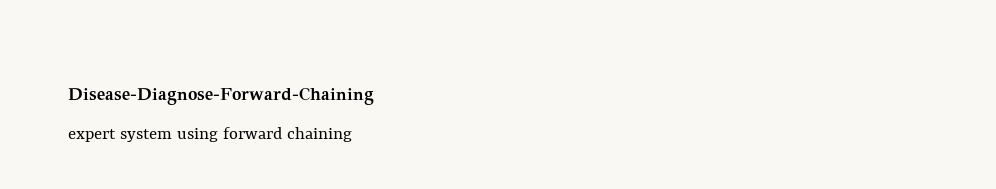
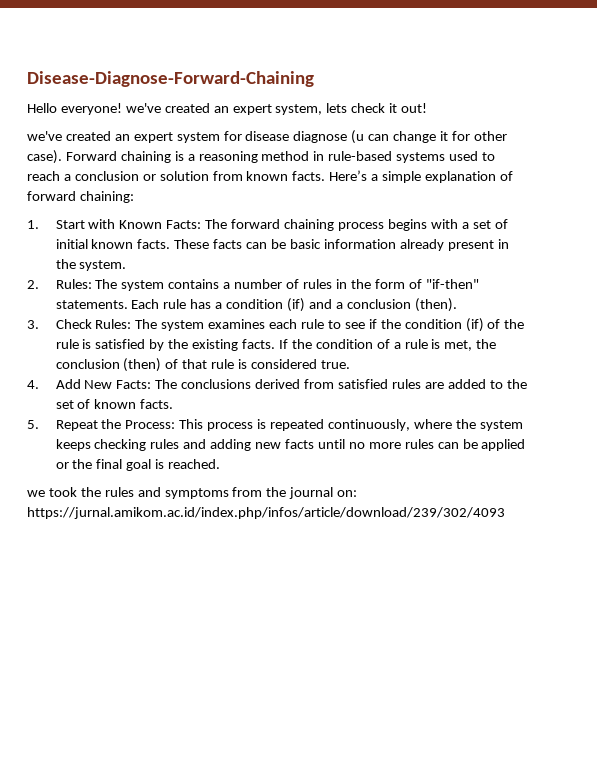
[68,127,352,142] expert system using forward chaining -> [27,103,428,115] [27,130,507,144] [27,150,496,164] [27,170,513,183] [27,191,134,203] [27,219,508,231] [55,239,509,251] [55,259,127,271] [27,279,479,291] [55,298,457,312] [27,318,525,332] [55,339,497,351] [55,358,350,372] [27,379,527,389] [55,399,174,409] [27,419,523,431] [55,439,526,451] [55,459,221,471] [27,487,358,499] [27,507,505,519] Hello everyone! we've created an expert system, lets check it out! // we've created an expert system for disease diagnose (u can change it for other case). Forward chaining is a reasoning method in rule-based systems used to reach a conclusion or solution from known facts. Here’s a simple explanation of forward chaining: // 1. Start with Known Facts: The forward chaining process begins with a set of initial known facts. These facts can be basic information already present in the system. // 2. Rules: The system contains a number of rules in the form of "if-then" statements. Each rule has a condition (if) and a conclusion (then). // 3. Check Rules: The system examines each rule to see if the condition (if) of the rule is satisfied by the existing facts. If the condition of a rule is met, the conclusion (then) of that rule is considered true. // 4. Add New Facts: The conclusions derived from satisfied rules are added to the set of known facts. // 5. Repeat the Process: This process is repeated continuously, where the system keeps checking rules and adding new facts until no more rules can be applied or the final goal is reached. // we took the rules and symptoms from the journal on: https://jurnal.amikom.ac.id/index.php/infos/article/download/239/302/4093

